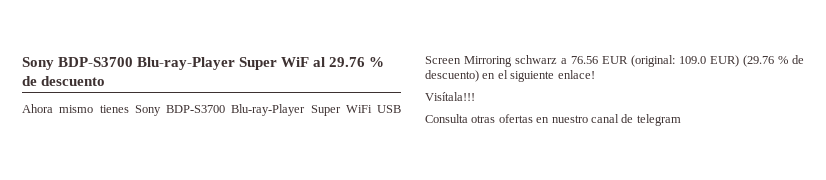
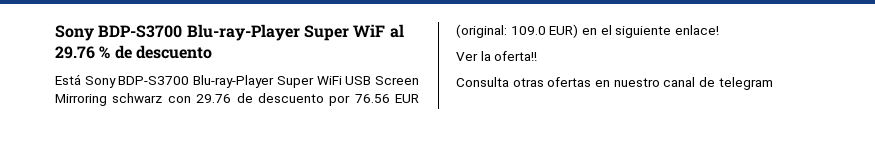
[22,104,129,113] Ahora mismo tienes -> [55,74,81,85] Está
[561,58,567,64] a -> [167,93,351,106] con 29.76 de descuento por
[743,55,804,67] [425,70,479,82] (29.76 % de descuento) -> (579, 31) none
[425,92,475,101] Visítala!!! -> [456,51,538,61] Ver la oferta!!

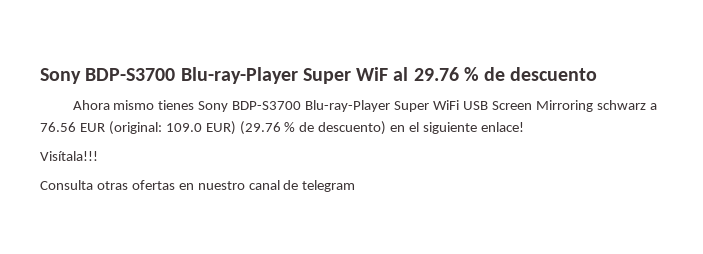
[55,74,81,85] Está -> [72,100,195,110] Ahora mismo tienes
[167,93,351,106] con 29.76 de descuento por -> [649,103,657,110] a
(579, 31) none -> [239,121,387,135] (29.76 % de descuento)
[456,51,538,61] Ver la oferta!! -> [40,151,98,161] Visítala!!!

